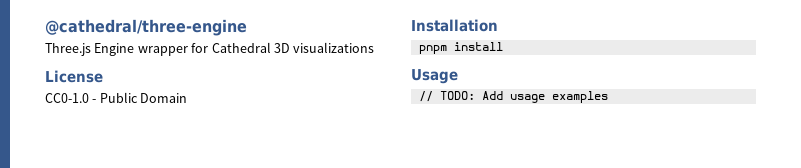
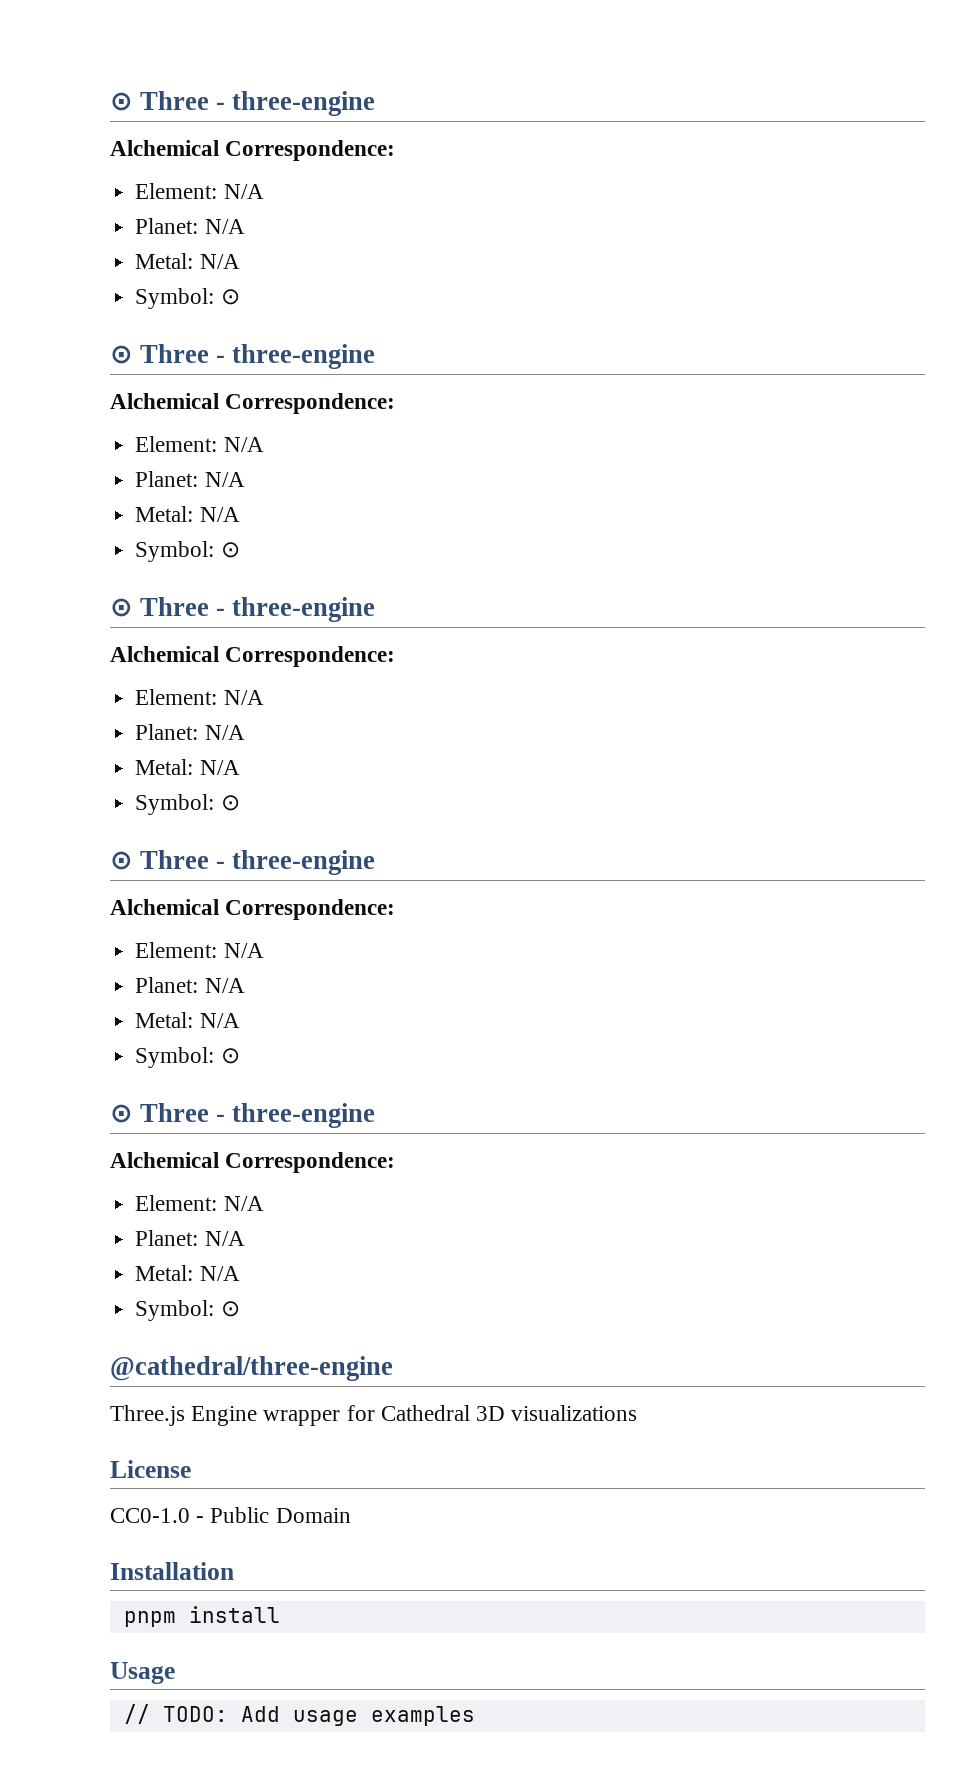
(45, 27) none -> [110,91,376,116] [110,140,396,161] [135,183,264,199] [135,218,245,234] [135,253,240,269] [135,288,240,309] [110,344,376,369] [110,393,396,414] [135,436,264,452] [135,471,245,487] [135,506,240,522] [135,541,240,562] [110,597,376,622] [110,646,396,667] [135,689,264,705] [135,724,245,740] [135,759,240,775] [135,794,240,815] [110,850,376,875] [110,899,396,920] [135,942,264,958] [135,977,245,993] [135,1012,240,1028] [135,1047,240,1068] [110,1103,376,1128] [110,1152,396,1173] [135,1195,264,1211] [135,1230,245,1246] [135,1265,240,1281] [135,1300,240,1321] ⊙ Three - three-engine // Alchemical Correspondence: // Element: N/A // Planet: N/A // Metal: N/A // Symbol: ⊙ // ⊙ Three - three-engine // Alchemical Correspondence: // Element: N/A // Planet: N/A // Metal: N/A // Symbol: ⊙ // ⊙ Three - three-engine // Alchemical Correspondence: // Element: N/A // Planet: N/A // Metal: N/A // Symbol: ⊙ // ⊙ Three - three-engine // Alchemical Correspondence: // Element: N/A // Planet: N/A // Metal: N/A // Symbol: ⊙ // ⊙ Three - three-engine // Alchemical Correspondence: // Element: N/A // Planet: N/A // Metal: N/A // Symbol: ⊙ //

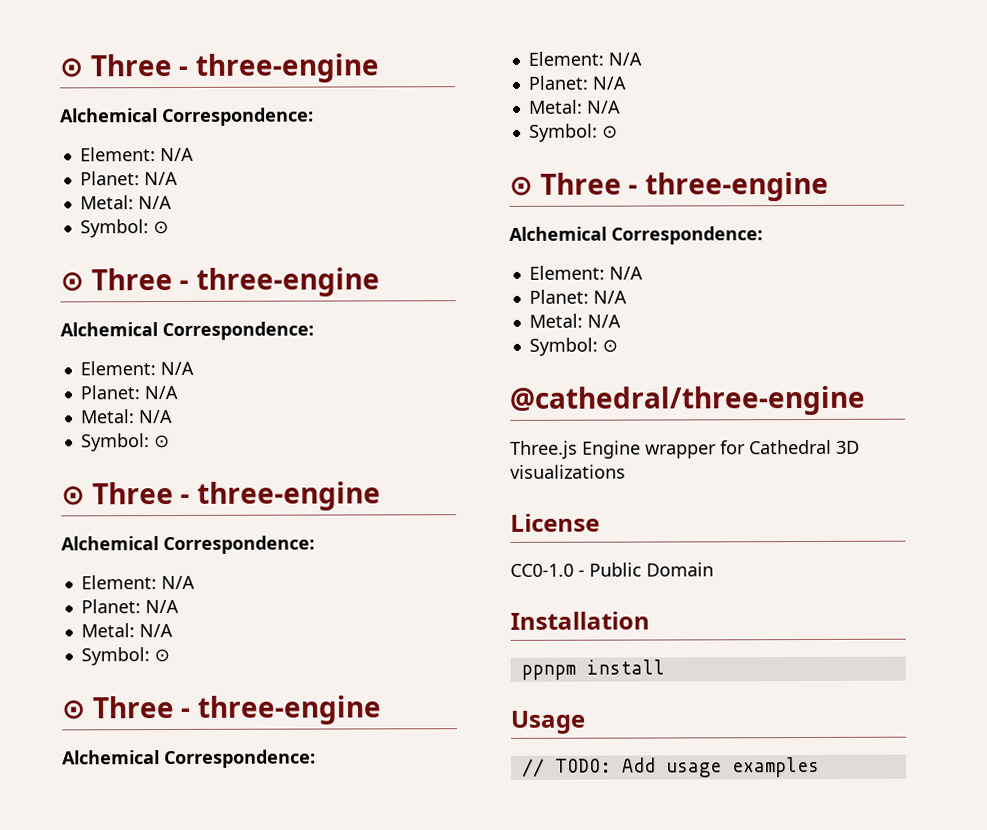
[123,1611,176,1627] pnpm -> [520,664,576,680] ppnpm

